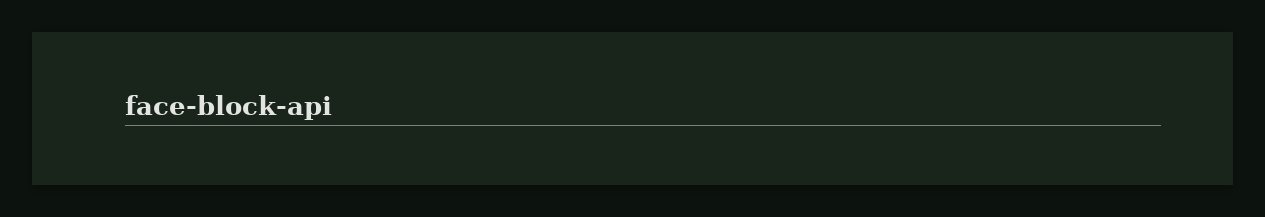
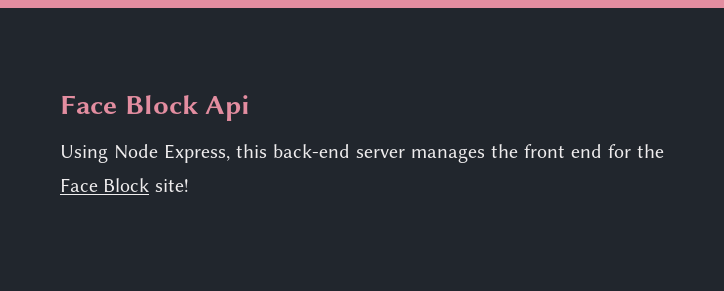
[125,95,332,120] face-block-api -> [60,95,251,121] [60,144,664,163] [60,178,189,192] Face Block Api // Using Node Express, this back-end server manages the front end for the Face Block site!

